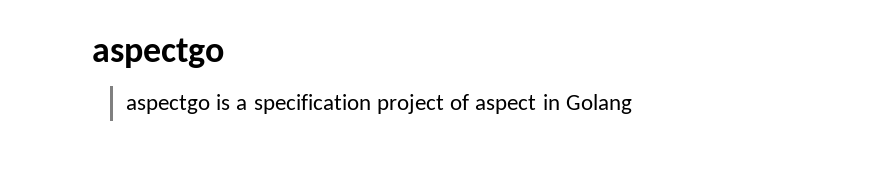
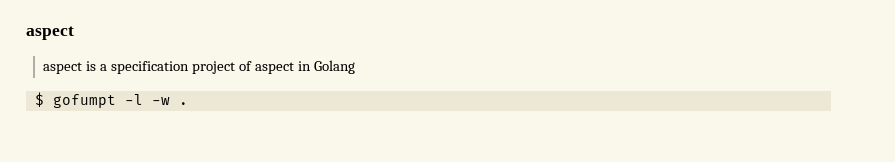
[92,38,224,68] [126,95,211,114] aspectgo // aspectgo -> [26,26,74,40] [43,62,83,74] aspect // aspect
(632, 104) none -> [34,92,188,108] // $ gofumpt -l -w .

